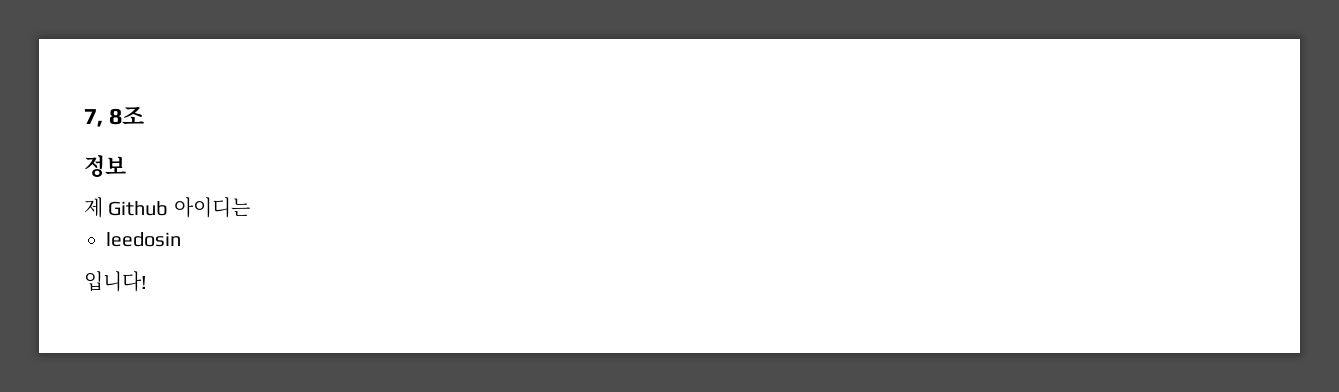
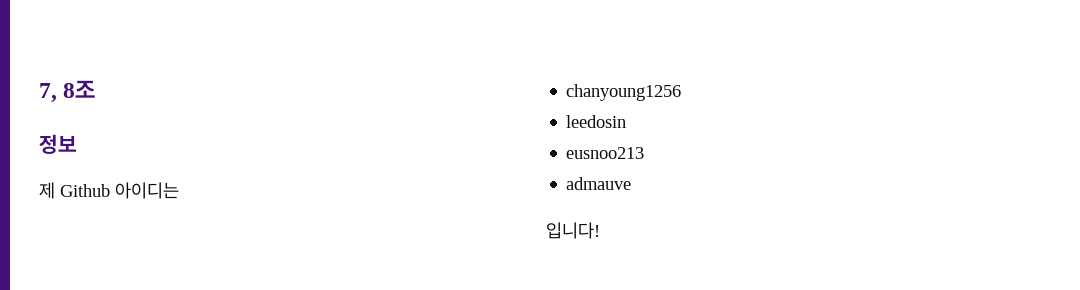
(250, 207) none -> [566,84,682,101] // chanyoung1256
(181, 239) none -> [566,147,645,159] [566,177,632,190] // eusnoo213 // admauve

